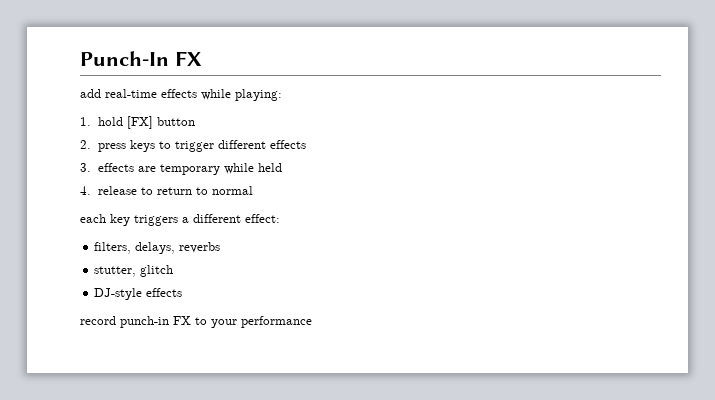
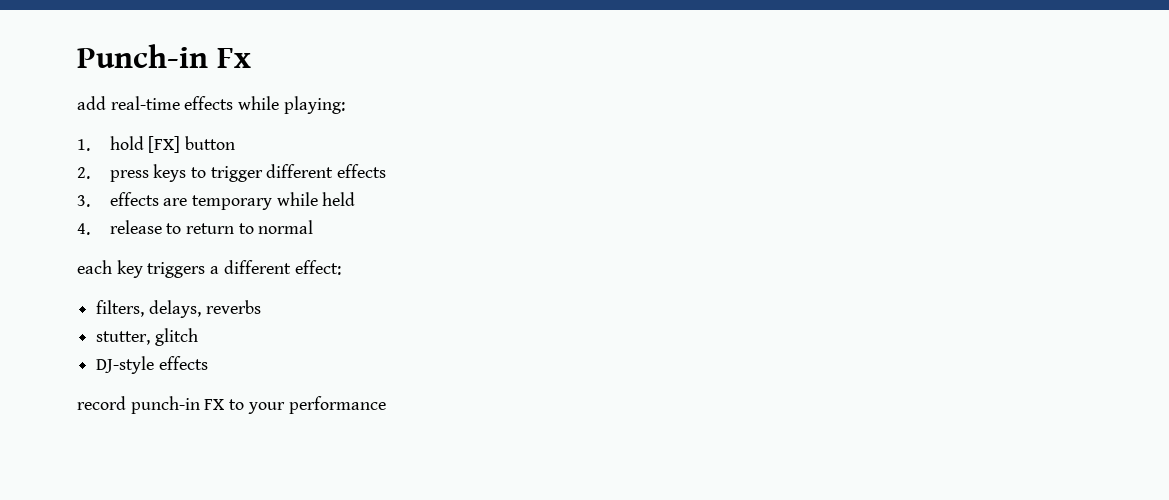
[80,51,202,66] Punch-In FX -> [77,44,251,68] Punch-in Fx

